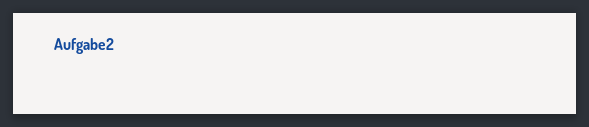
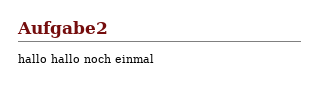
(114, 46) none -> [18,54,154,63] // hallo hallo noch einmal

